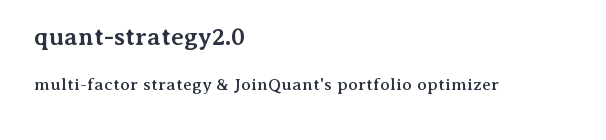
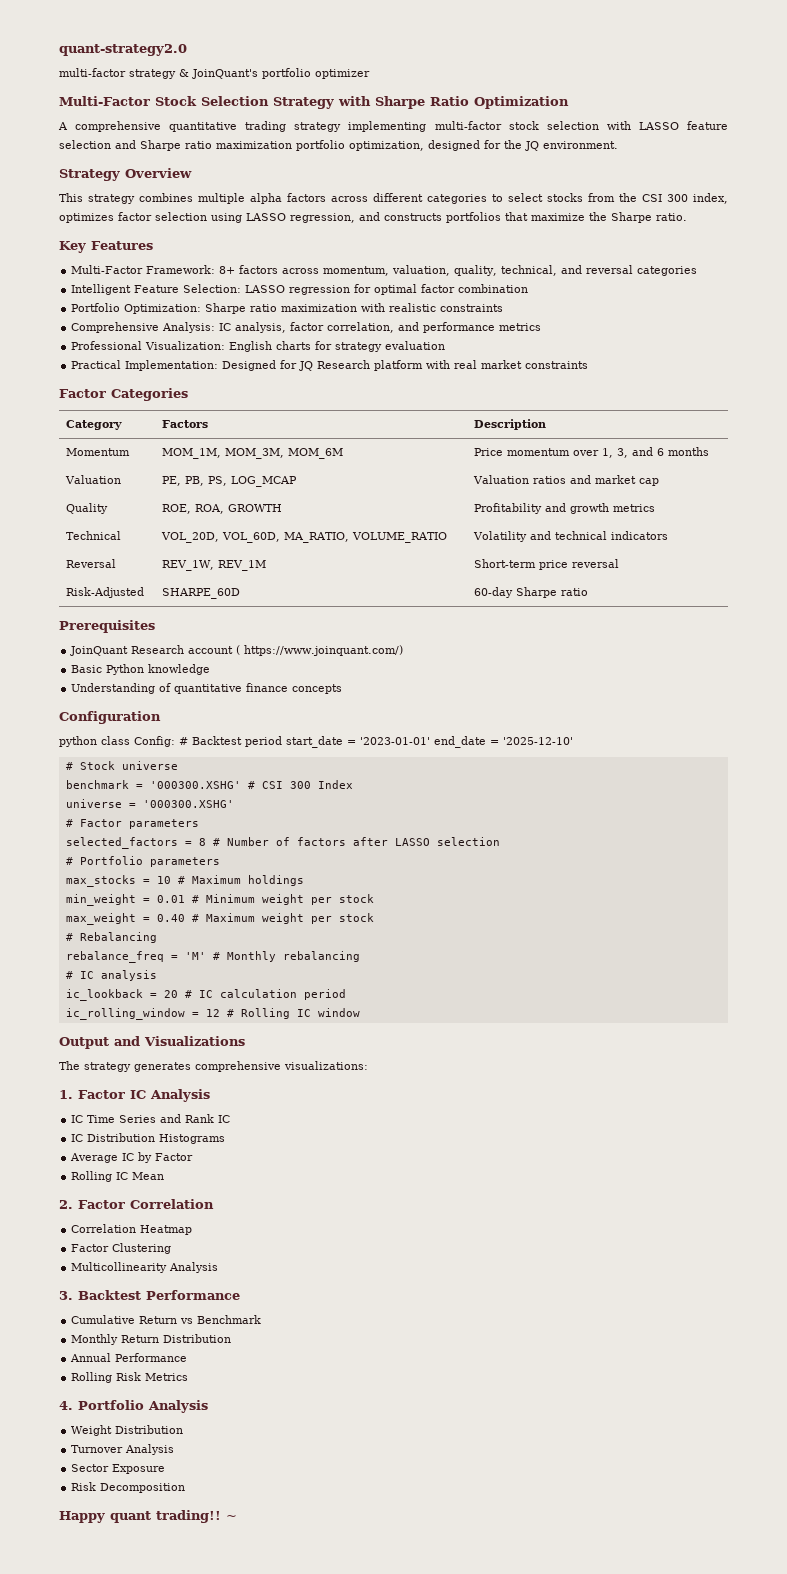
(499, 86) none -> [59,96,569,109] [58,121,728,132] [59,140,618,151] [59,168,192,181] [59,193,728,204] [59,212,687,223] [59,241,153,253] [71,265,698,276] [71,284,529,295] [71,303,504,314] [71,322,542,333] [71,341,446,352] [71,360,589,371] [59,388,188,401] [65,420,122,430] [161,420,208,428] [473,419,546,430] [65,448,130,456] [161,448,343,459] [473,447,709,458] [64,475,121,484] [161,476,297,487] [472,475,659,486] [65,503,108,514] [161,504,282,514] [473,503,655,514] [65,531,121,540] [160,532,447,543] [472,531,668,542] [65,559,116,568] [161,560,266,571] [473,559,619,570] [65,587,144,598] [161,588,240,599] [473,587,588,598] [59,620,155,633] [70,645,404,656] [71,664,211,675] [71,683,343,694] [59,711,161,724] [59,736,573,748] [65,761,178,770] [65,780,353,789] [65,799,234,808] [65,819,199,829] [65,837,500,849] [65,856,220,867] [65,875,304,887] [65,894,374,906] [65,913,374,925] [65,932,157,943] [65,951,360,963] [65,970,157,981] [65,989,346,1001] [65,1008,360,1020] [59,1036,245,1049] [59,1061,368,1072] [59,1089,210,1102] [71,1114,231,1123] [71,1133,226,1144] [70,1152,194,1163] [71,1171,165,1182] [59,1199,214,1209] [71,1224,193,1235] [71,1243,172,1254] [71,1262,219,1273] [59,1290,240,1300] [71,1315,262,1324] [71,1334,232,1345] [70,1353,188,1362] [71,1372,189,1383] [59,1400,208,1413] [71,1425,184,1436] [71,1444,175,1455] [71,1464,166,1474] [71,1482,186,1493] [59,1510,237,1523] // Multi-Factor Stock Selection Strategy with Sharpe Ratio Optimization // A comprehensive quantitative trading strategy implementing multi-factor stock selection with LASSO feature selection and Sharpe ratio maximization portfolio optimization, designed for the JQ environment. // Strategy Overview // This strategy combines multiple alpha factors across different categories to select stocks from the CSI 300 index, optimizes factor selection using LASSO regression, and constructs portfolios that maximize the Sharpe ratio. // Key Features // Multi-Factor Framework: 8+ factors across momentum, valuation, quality, technical, and reversal categories // Intelligent Feature Selection: LASSO regression for optimal factor combination // Portfolio Optimization: Sharpe ratio maximization with realistic constraints // Comprehensive Analysis: IC analysis, factor correlation, and performance metrics // Professional Visualization: English charts for strategy evaluation // Practical Implementation: Designed for JQ Research platform with real market constraints // Factor Categories // Category | Factors | Description // Momentum | MOM_1M, MOM_3M, MOM_6M | Price momentum over 1, 3, and 6 months // Valuation | PE, PB, PS, LOG_MCAP | Valuation ratios and market cap // Quality | ROE, ROA, GROWTH | Profitability and growth metrics // Technical | VOL_20D, VOL_60D, MA_RATIO, VOLUME_RATIO | Volatility and technical indicators // Reversal | REV_1W, REV_1M | Short-term price reversal // Risk-Adjusted | SHARPE_60D | 60-day Sharpe ratio // Prerequisites // JoinQuant Research account ( https://www.joinquant.com/) // Basic Python knowledge // Understanding of quantitative finance concepts // Configuration // python class Config: # Backtest period start_date = '2023-01-01' end_date = '2025-12-10' // # Stock universe // benchmark = '000300.XSHG' # CSI 300 Index // universe = '000300.XSHG' // # Factor parameters // selected_factors = 8 # Number of factors after LASSO selection // # Portfolio parameters // max_stocks = 10 # Maximum holdings // min_weight = 0.01 # Minimum weight per stock // max_weight = 0.40 # Maximum weight per stock // # Rebalancing // rebalance_freq = 'M' # Monthly rebalancing // # IC analysis // ic_lookback = 20 # IC calculation period // ic_rolling_window = 12 # Rolling IC window // Output and Visualizations // The strategy generates comprehensive visualizations: // 1. Factor IC Analysis // IC Time Series and Rank IC // IC Distribution Histograms // Average IC by Factor // Rolling IC Mean // 2. Factor Correlation // Correlation Heatmap // Factor Clustering // Multicollinearity Analysis // 3. Backtest Performance // Cumulative Return vs Benchmark // Monthly Return Distribution // Annual Performance // Rolling Risk Metrics // 4. Portfolio Analysis // Weight Distribution // Turnover Analysis // Sector Exposure // Risk Decomposition // Happy quant trading!! ~

